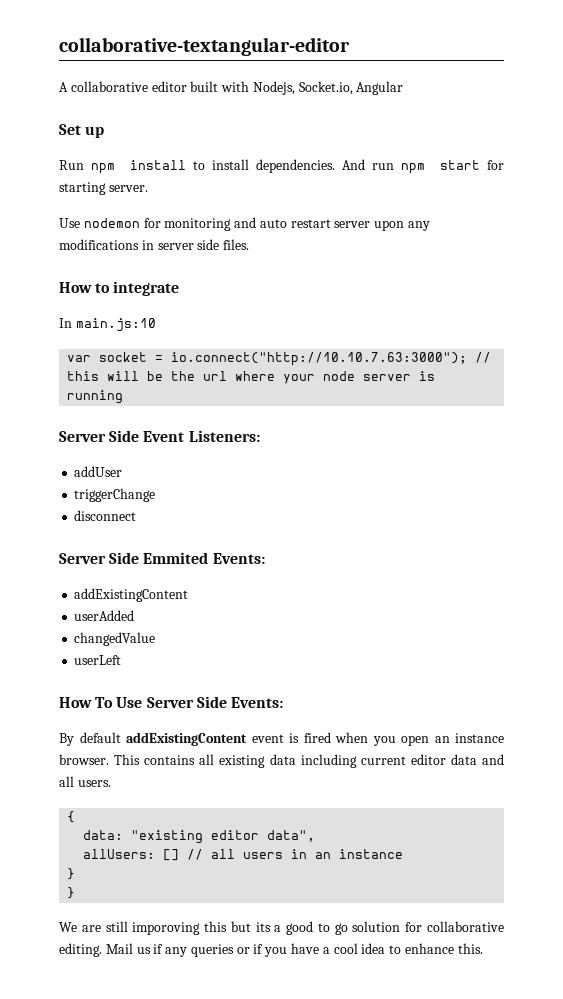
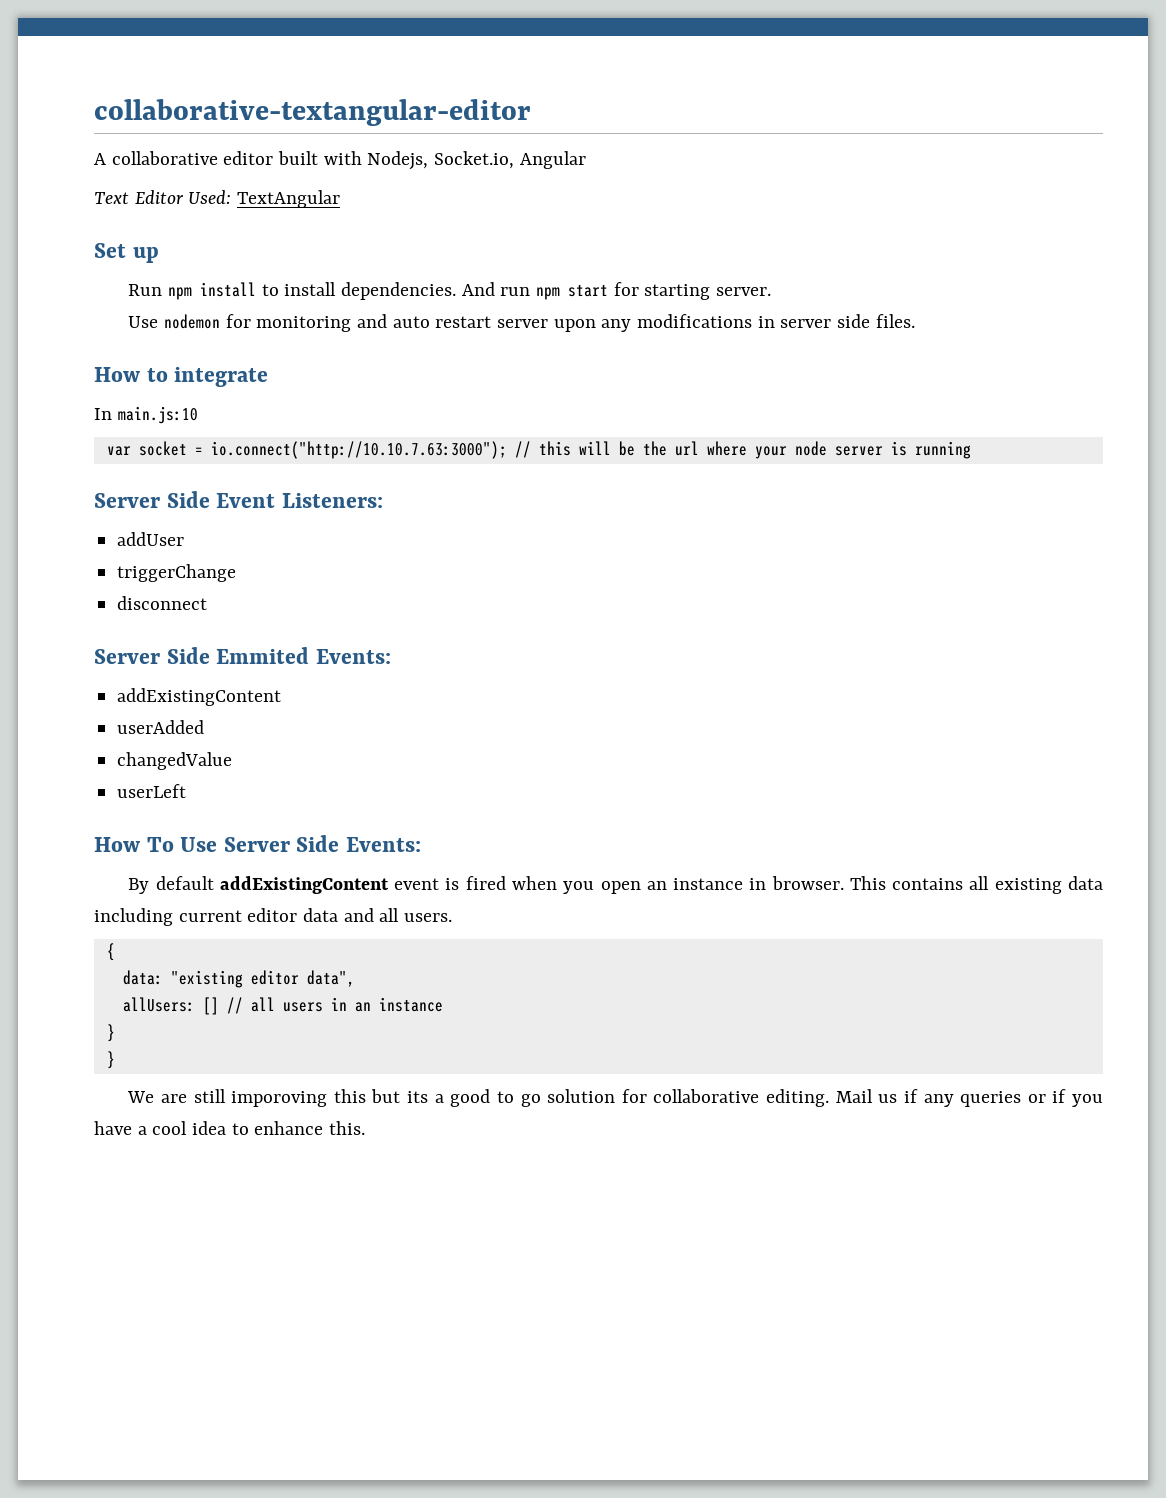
(404, 88) none -> [94,190,341,208] // Text Editor Used: TextAngular
(504, 738) none -> [749,878,767,890] in

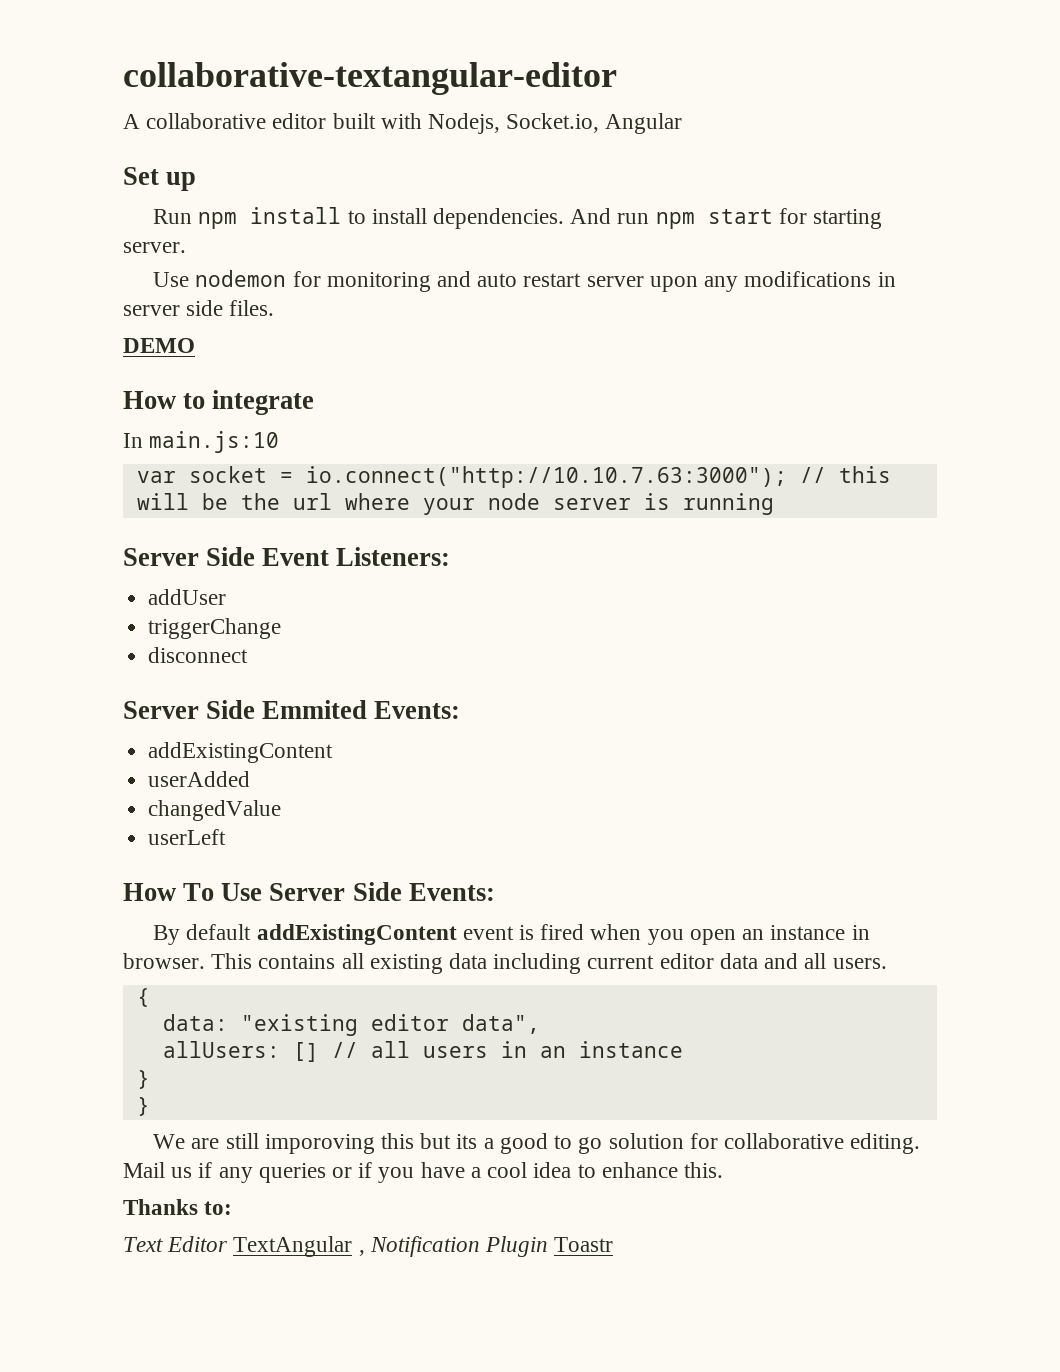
[94,190,341,208] // Text Editor Used: TextAngular -> (683, 123) none
(915, 321) none -> [123,338,195,353] // DEMO
(366, 1128) none -> [123,1199,233,1215] [123,1236,614,1257] // Thanks to: // Text Editor TextAngular , Notification Plugin Toastr

